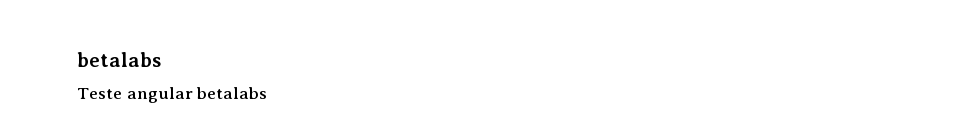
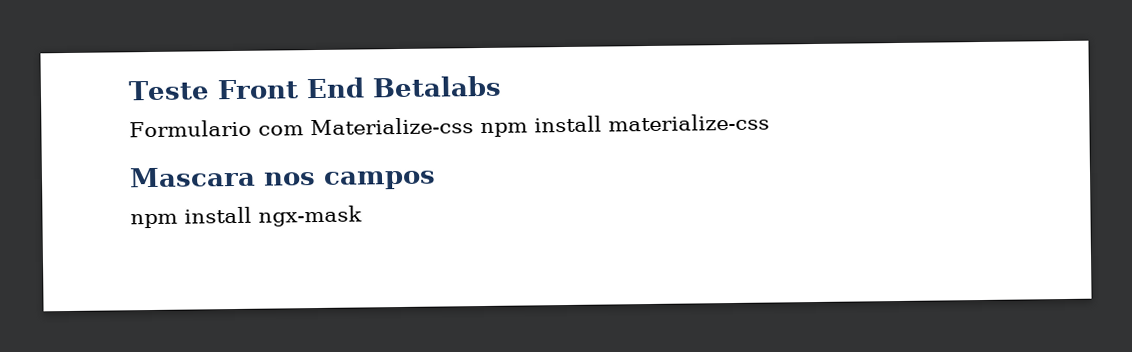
[77,52,161,67] [77,87,268,103] betalabs // Teste angular betalabs -> [128,75,502,101] [129,113,770,138] [129,166,436,190] [130,205,362,229] Teste Front End Betalabs // Formulario com Materialize-css npm install materialize-css // Mascara nos campos // npm install ngx-mask

